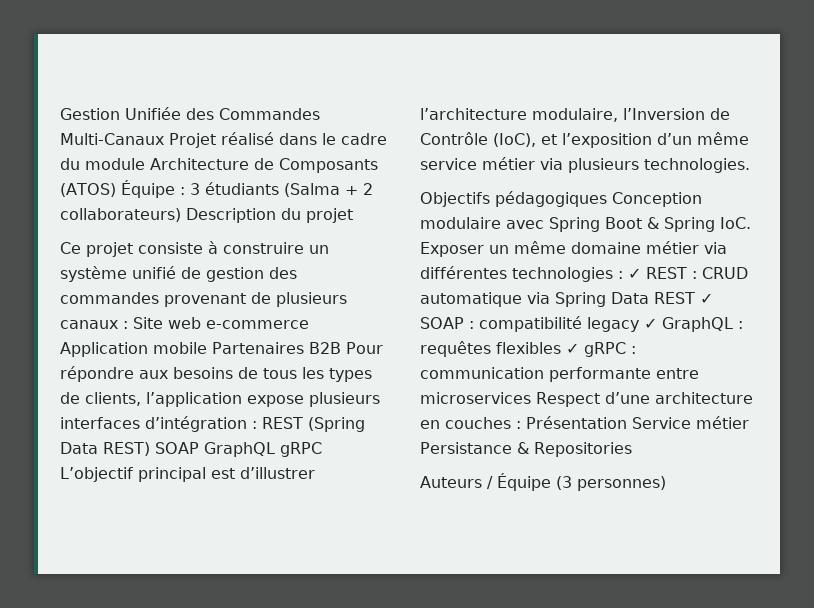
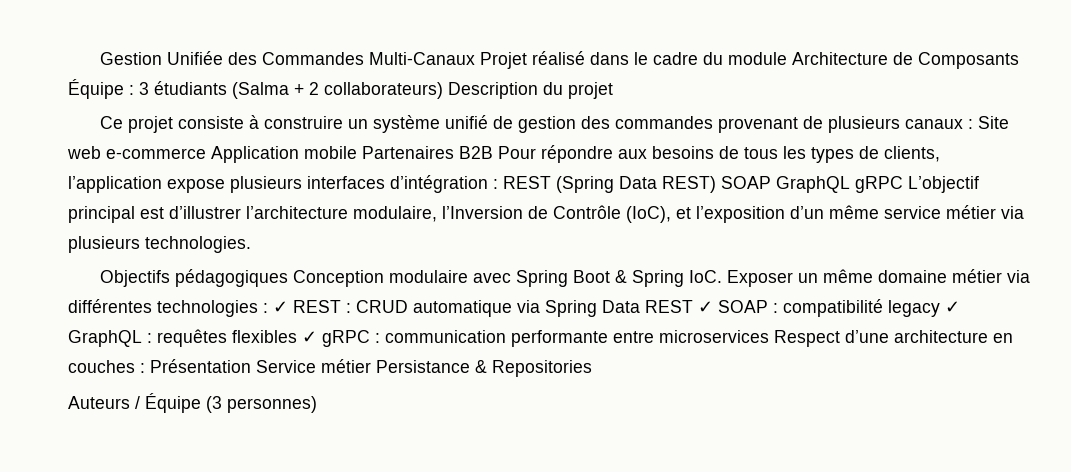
[60,183,116,197] (ATOS) -> (1020, 60) none

